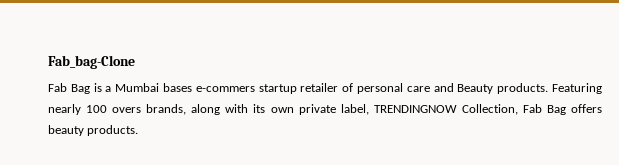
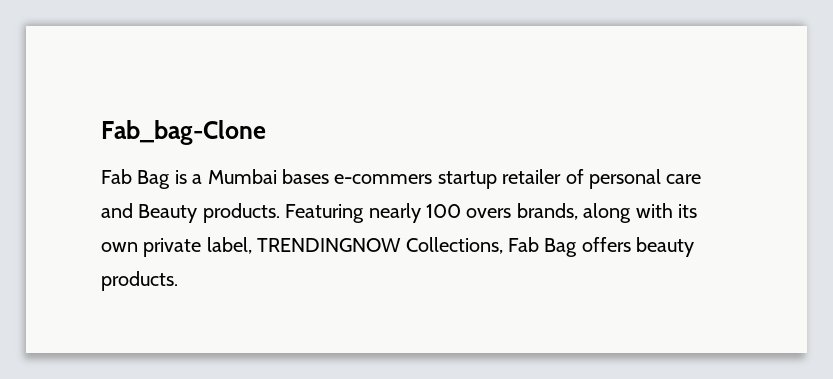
[461,104,518,115] Collection, -> [405,237,503,254] Collections,

